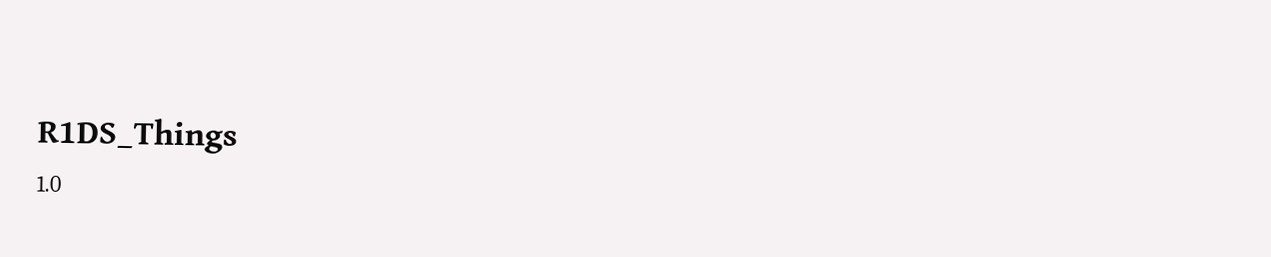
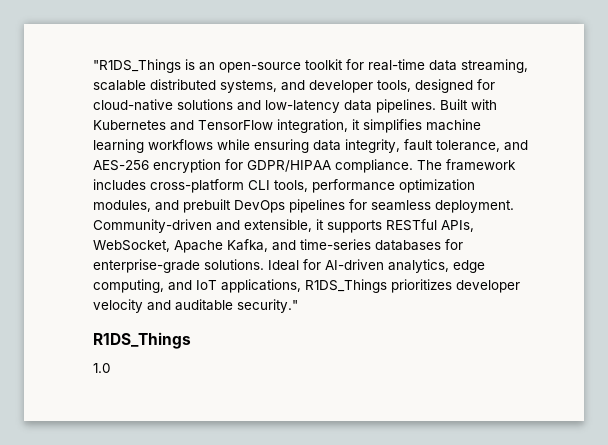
(37, 135) none -> [93,59,528,73] [93,79,495,93] [93,99,497,113] [93,119,481,133] [93,139,528,153] [93,159,516,173] [93,179,475,193] [93,199,514,213] [93,219,474,233] [93,239,463,253] [93,259,485,273] [93,279,520,293] [93,299,298,313] "R1DS_Things is an open-source toolkit for real-time data streaming, scalable distributed systems, and developer tools, designed for cloud-native solutions and low-latency data pipelines. Built with Kubernetes and TensorFlow integration, it simplifies machine learning workflows while ensuring data integrity, fault tolerance, and AES-256 encryption for GDPR/HIPAA compliance. The framework includes cross-platform CLI tools, performance optimization modules, and prebuilt DevOps pipelines for seamless deployment. Community-driven and extensible, it supports RESTful APIs, WebSocket, Apache Kafka, and time-series databases for enterprise-grade solutions. Ideal for AI-driven analytics, edge computing, and IoT applications, R1DS_Things prioritizes developer velocity and auditable security." //

